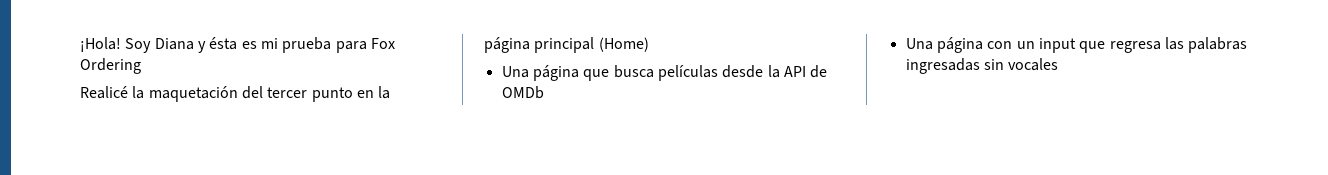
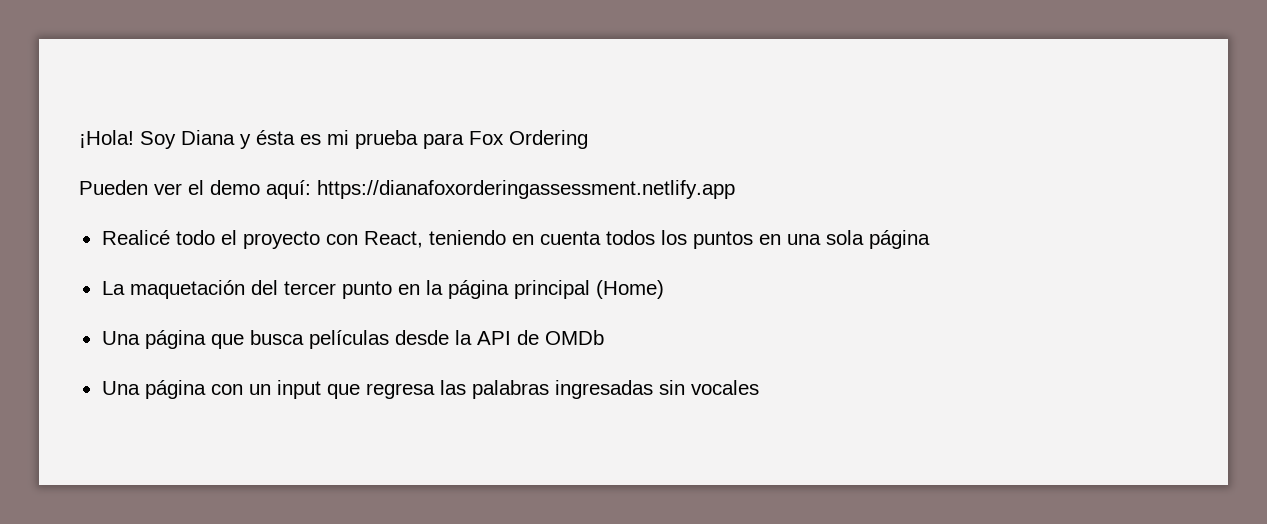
[80,86,145,99] Realicé la -> [79,180,735,199] [101,230,930,249] [101,281,125,295] Pueden ver el demo aquí: https://dianafoxorderingassessment.netlify.app // Realicé todo el proyecto con React, teniendo en cuenta todos los puntos en una sola página // La

